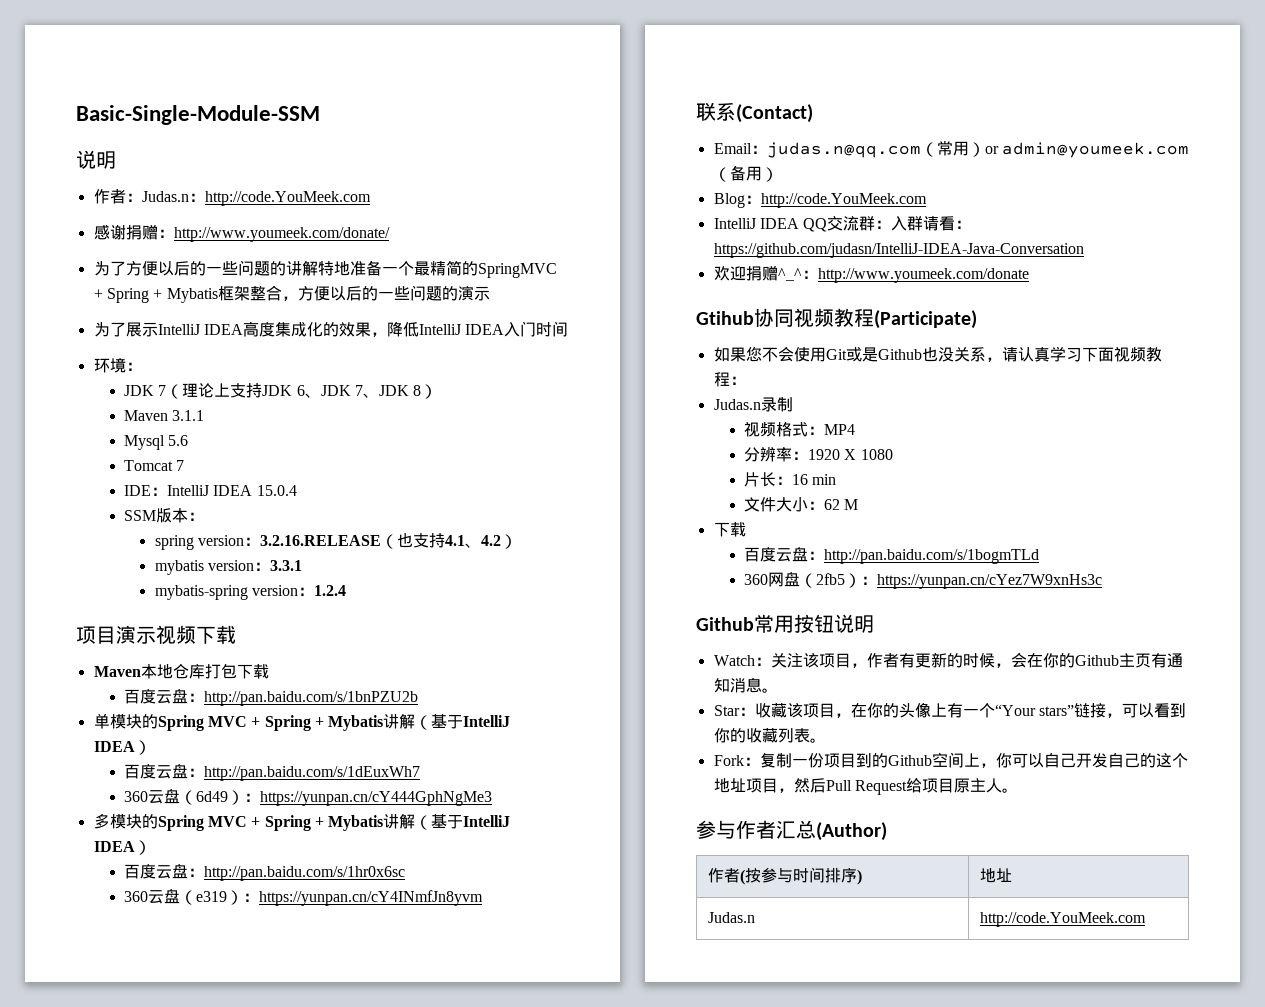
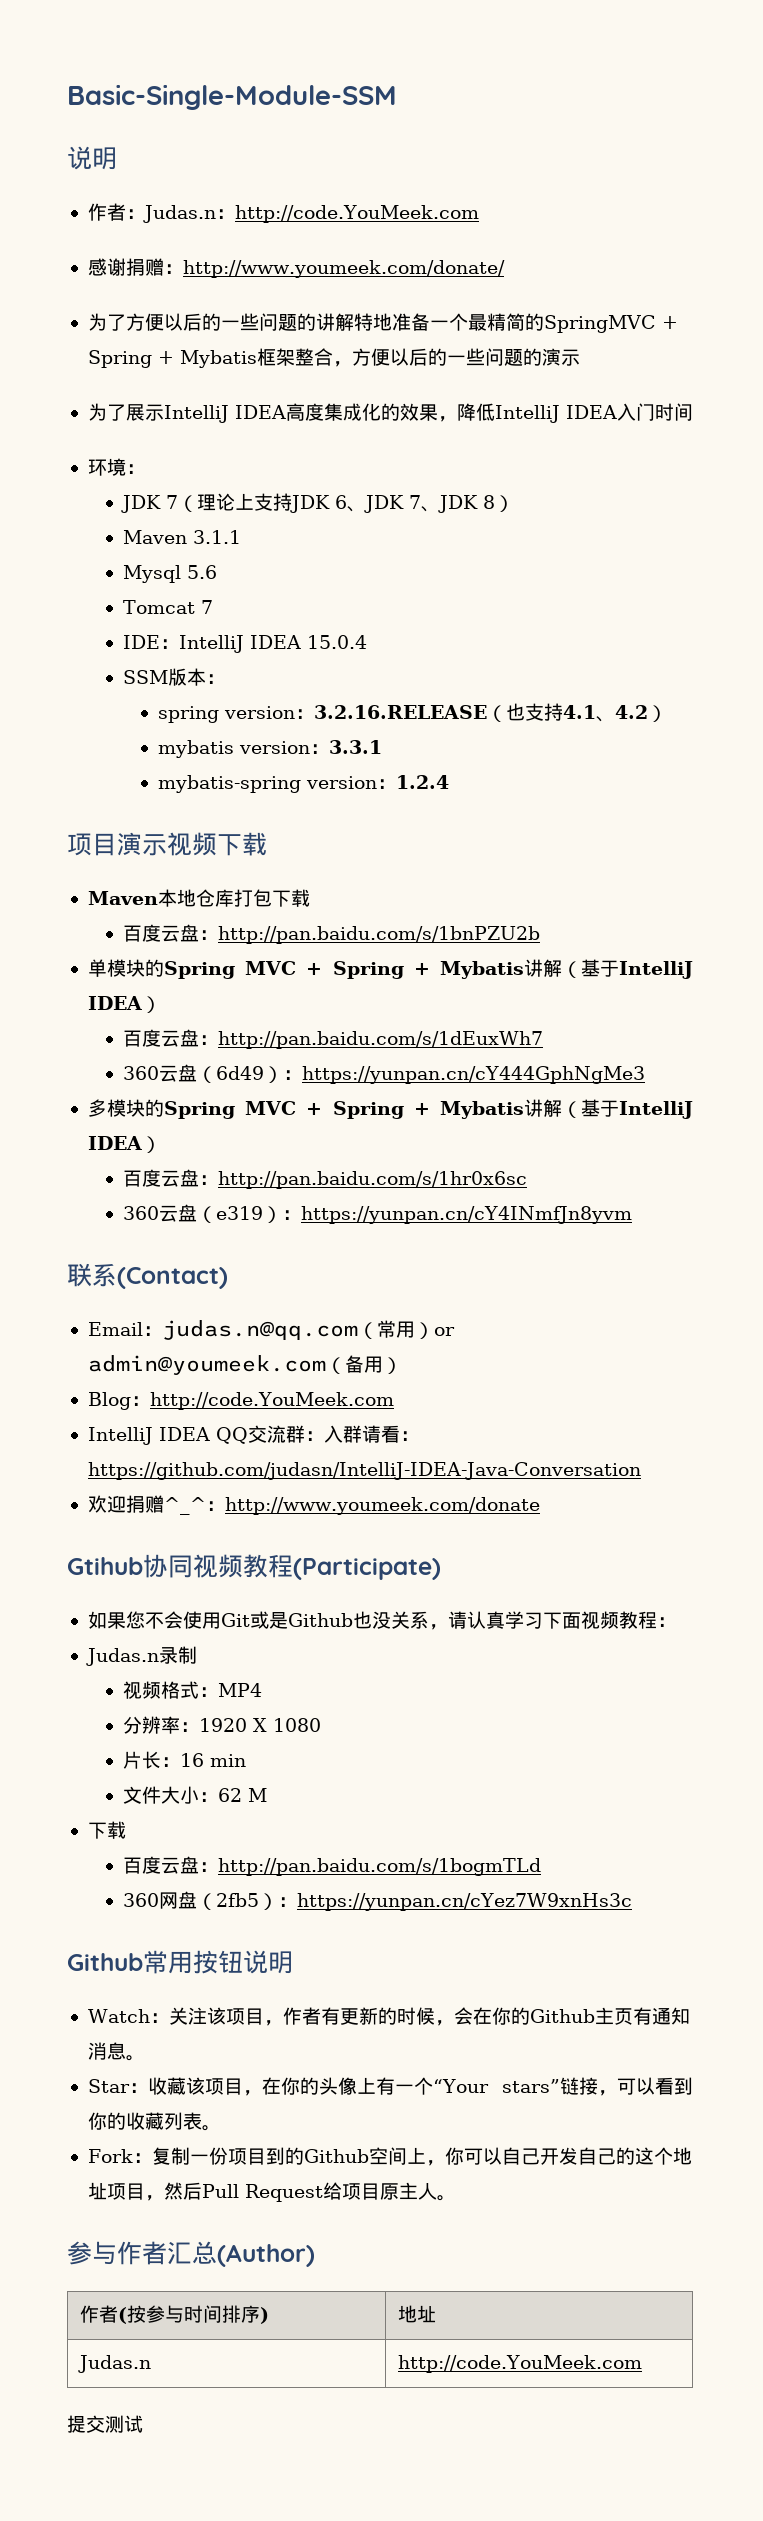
(1146, 919) none -> [67,2415,143,2433] // 提交测试

